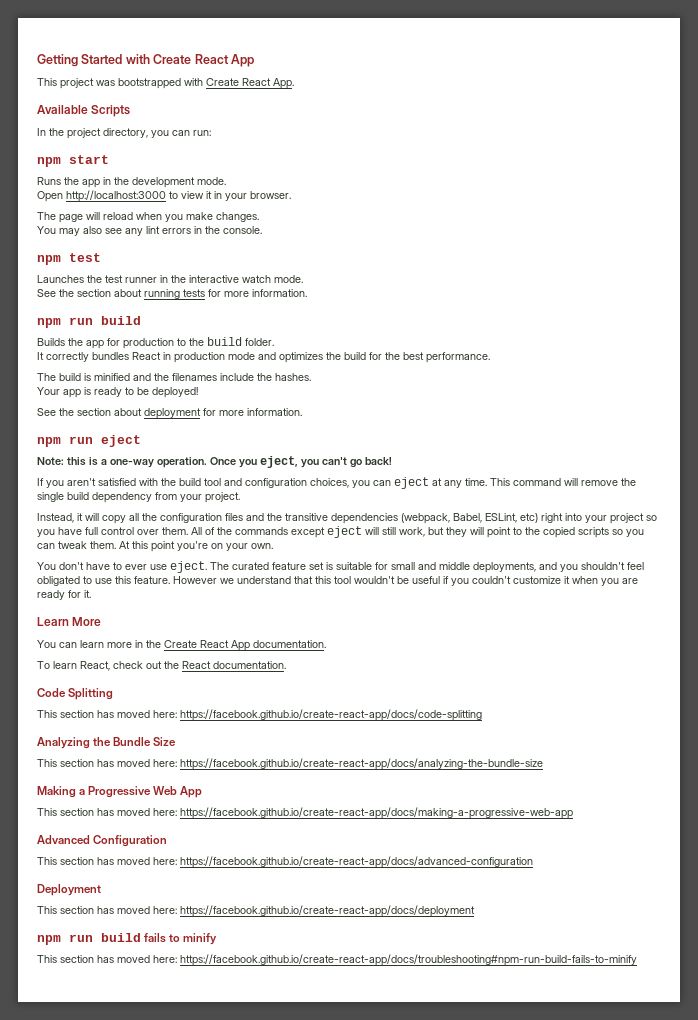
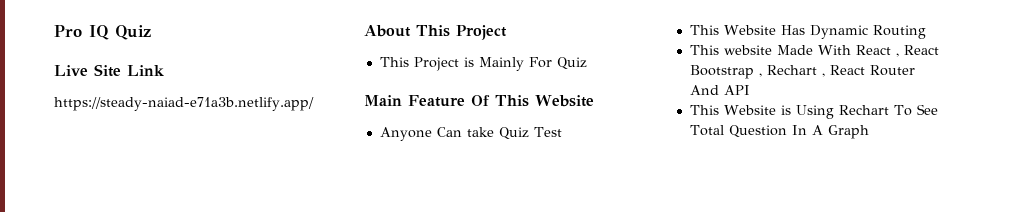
[37,54,254,67] [37,78,294,89] [37,105,131,117] [37,128,211,139] [37,155,109,167] [37,177,226,188] [37,190,291,202] [37,212,259,223] [37,226,262,236] [37,253,101,265] [37,275,303,283] [37,289,307,299] [37,316,141,328] [37,337,274,349] [37,352,490,363] [37,373,311,381] [37,387,198,398] [37,408,302,419] [37,435,141,447] [37,456,392,468] [37,477,636,489] [37,492,240,503] [37,513,657,524] [37,526,644,538] [37,541,273,552] [37,561,644,573] [37,576,638,586] [37,590,91,600] [37,617,102,626] [37,640,326,651] [37,661,286,671] [37,688,114,700] [37,709,482,721] [37,737,177,749] [37,758,543,770] [37,786,203,798] [37,807,573,819] [37,835,168,847] [37,856,533,868] [37,884,101,896] [37,905,475,917] [37,933,218,945] [37,954,637,966] Getting Started with Create React App // This project was bootstrapped with Create React App. // Available Scripts // In the project directory, you can run: // npm start // Runs the app in the development mode. // Open http://localhost:3000 to view it in your browser. // The page will reload when you make changes. // You may also see any lint errors in the console. // npm test // Launches the test runner in the interactive watch mode. // See the section about running tests for more information. // npm run build // Builds the app for production to the build folder. // It correctly bundles React in production mode and optimizes the build for the best performance. // The build is minified and the filenames include the hashes. // Your app is ready to be deployed! // See the section about deployment for more information. // npm run eject // Note: this is a one-way operation. Once you eject, you can't go back! // If you aren't satisfied with the build tool and configuration choices, you can eject at any time. This command will remove the single build dependency from your project. // Instead, it will copy all the configuration files and the transitive dependencies (webpack, Babel, ESLint, etc) right into your project so you have full control over them. All of the commands except eject will still work, but they will point to the copied scripts so you can tweak them. At this point you're on your own. // You don't have to ever use eject. The curated feature set is suitable for small and middle deployments, and you shouldn't feel obligated to use this feature. However we understand that this tool wouldn't be useful if you couldn't customize it when you are ready for it. // Learn More // You can learn more in the Create React App documentation. // To learn React, check out the React documentation. // Code Splitting // This section has moved here: https://facebook.github.io/create-react-app/docs/code-splitting // Analyzing the Bundle Size // This section has moved here: https://facebook.github.io/create-react-app/docs/analyzing-the-bundle-size // Making a Progressive Web App // This section has moved here: https://facebook.github.io/create-react-app/docs/making-a-progressive-web-app // Advanced Configuration // This section has moved here: https://facebook.github.io/create-react-app/docs/advanced-configuration // Deployment // This section has moved here: https://facebook.github.io/create-react-app/docs/deployment // npm run build fails to minify // This section has moved here: https://facebook.github.io/create-react-app/docs/troubleshooting#npm-run-build-fails-to-minify -> [54,25,151,40] [54,64,164,77] [54,97,314,111] [364,25,507,40] [379,57,587,71] [364,95,594,107] [379,127,562,141] [689,25,926,39] [689,45,939,57] [689,65,915,79] [689,85,750,95] [689,104,938,119] [689,125,869,139] Pro IQ Quiz // Live Site Link // https://steady-naiad-e71a3b.netlify.app/ // About This Project // This Project is Mainly For Quiz // Main Feature Of This Website // Anyone Can take Quiz Test // This Website Has Dynamic Routing // This website Made With React , React Bootstrap , Rechart , React Router And API // This Website is Using Rechart To See Total Question In A Graph

